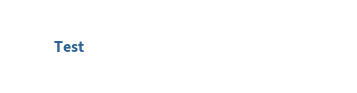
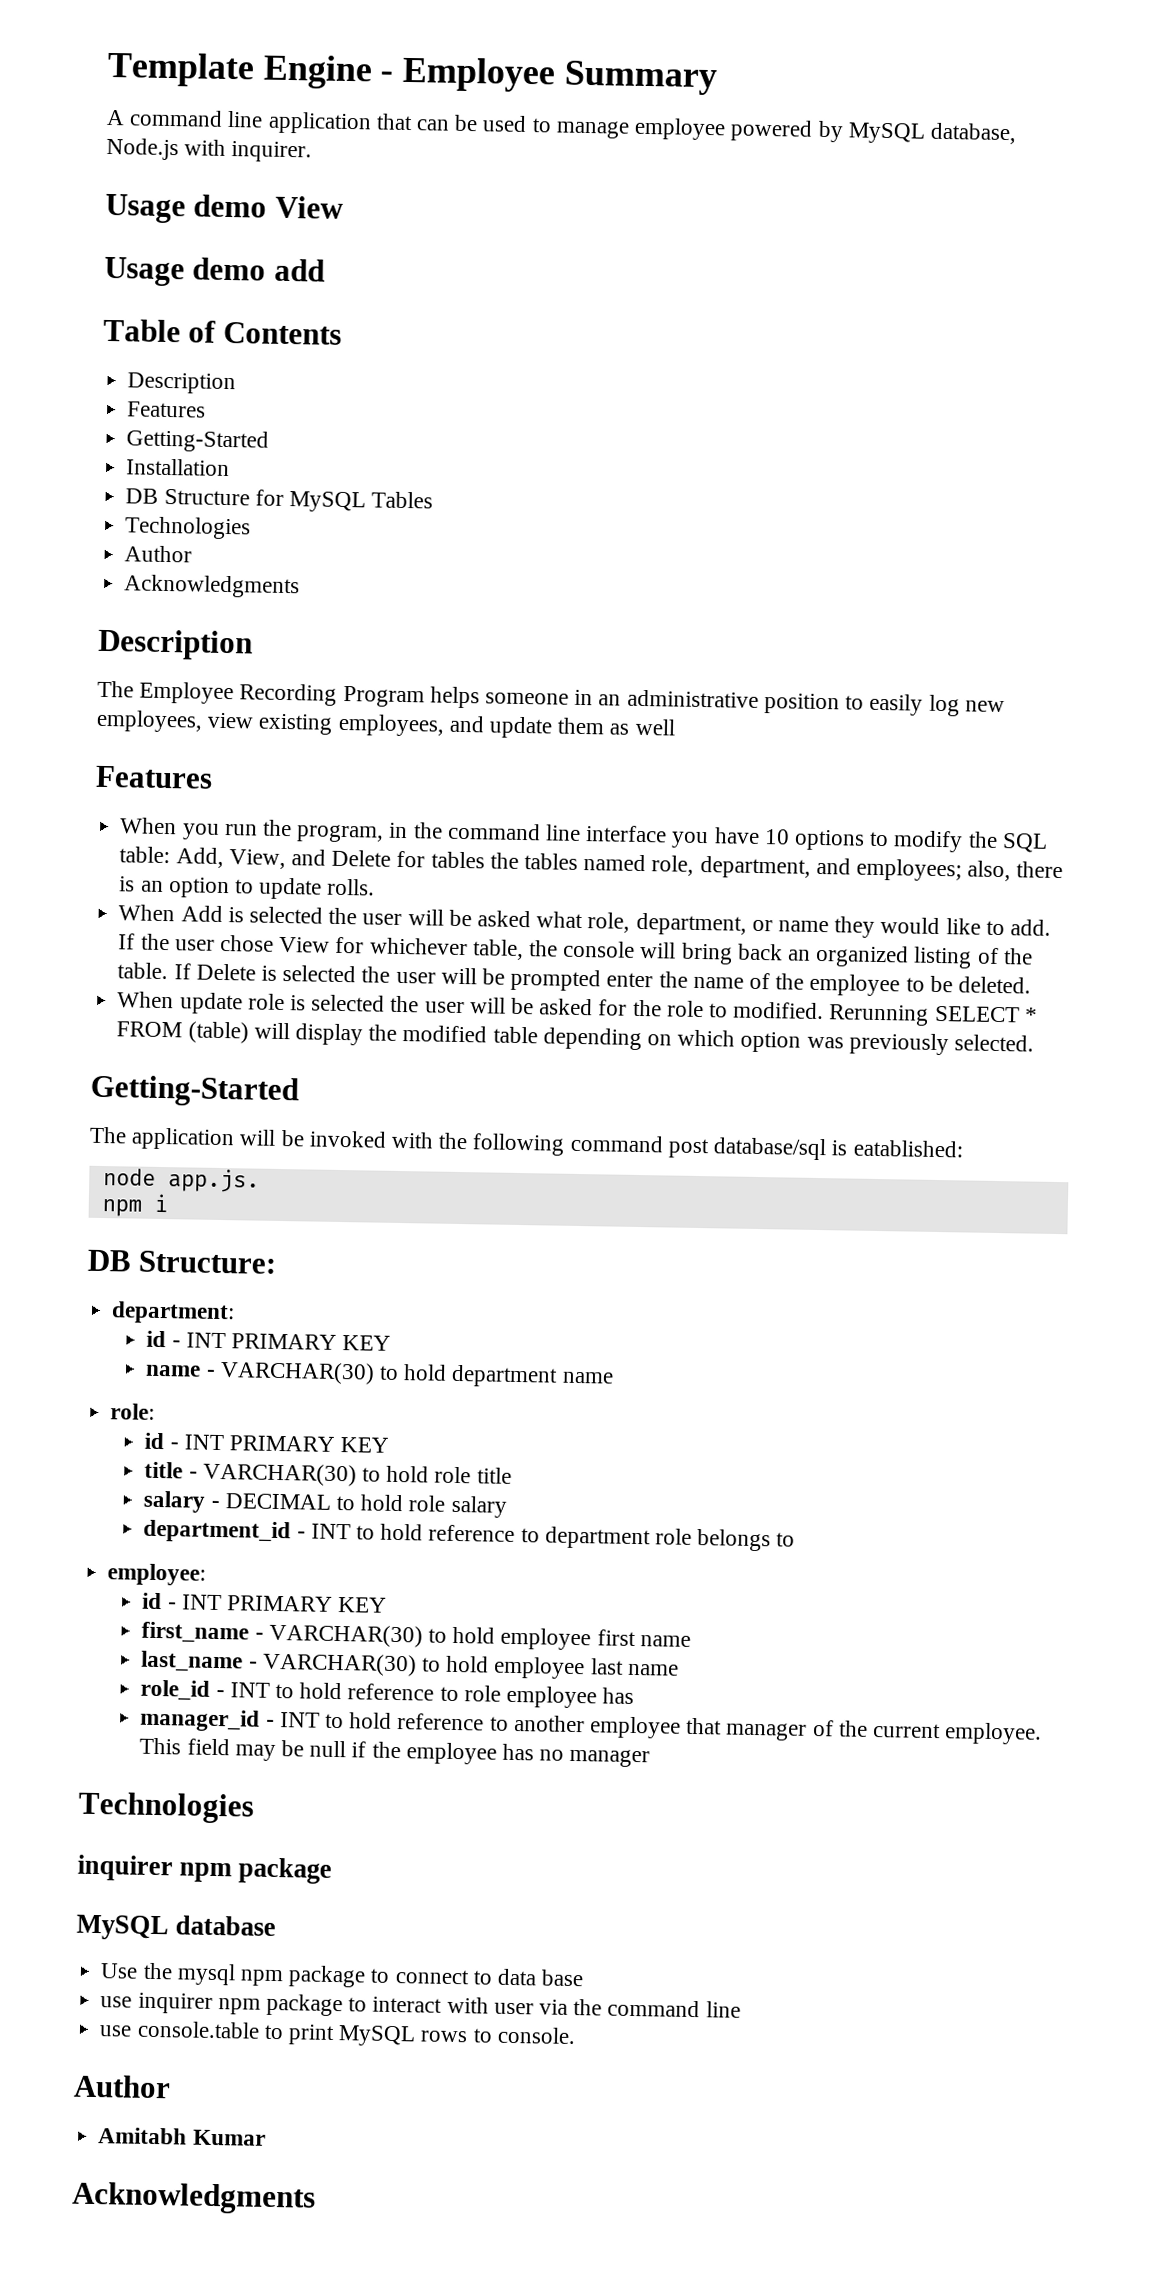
[54,41,84,52] Test -> [107,51,718,96] [106,109,1017,145] [106,137,313,163] [105,193,344,224] [104,256,325,287] [103,318,342,345] [127,372,237,395] [127,401,207,418] [126,429,270,453] [126,458,231,477] [125,488,434,513] [124,516,252,540] [124,545,193,563] [124,574,301,599] [97,628,253,661] [97,680,1005,717] [96,709,676,739] [95,765,213,789] [120,817,1048,853] [119,846,1064,882] [119,876,376,900] [118,904,1052,938] [118,933,1033,969] [117,962,1032,997] [117,991,1038,1026] [116,1021,1035,1056] [90,1074,299,1108] [89,1126,963,1161] [102,1168,260,1193] [101,1193,168,1217] [87,1249,278,1274] [111,1301,236,1325] [146,1330,392,1351] [145,1361,614,1388] [110,1403,156,1420] [144,1432,390,1453] [144,1461,512,1487] [143,1490,507,1518] [143,1519,796,1552] [107,1563,207,1586] [142,1592,388,1613] [141,1621,691,1651] [141,1650,679,1680] [140,1679,635,1709] [140,1708,1043,1745] [139,1737,651,1768] [78,1791,254,1824] [77,1854,333,1884] [76,1914,277,1941] [100,1962,585,1988] [100,1992,741,2018] [99,2020,576,2047] [73,2074,171,2099] [98,2127,266,2146] [71,2181,316,2215] Template Engine - Employee Summary // A command line application that can be used to manage employee powered by MySQL database, Node.js with inquirer. // Usage demo View // Usage demo add // Table of Contents // Description // Features // Getting-Started // Installation // DB Structure for MySQL Tables // Technologies // Author // Acknowledgments // Description // The Employee Recording Program helps someone in an administrative position to easily log new employees, view existing employees, and update them as well // Features // When you run the program, in the command line interface you have 10 options to modify the SQL table: Add, View, and Delete for tables the tables named role, department, and employees; also, there is an option to update rolls. // When Add is selected the user will be asked what role, department, or name they would like to add. If the user chose View for whichever table, the console will bring back an organized listing of the table. If Delete is selected the user will be prompted enter the name of the employee to be deleted. // When update role is selected the user will be asked for the role to modified. Rerunning SELECT * FROM (table) will display the modified table depending on which option was previously selected. // Getting-Started // The application will be invoked with the following command post database/sql is eatablished: // node app.js. // npm i // DB Structure: // department: // id - INT PRIMARY KEY // name - VARCHAR(30) to hold department name // role: // id - INT PRIMARY KEY // title - VARCHAR(30) to hold role title // salary - DECIMAL to hold role salary // department_id - INT to hold reference to department role belongs to // employee: // id - INT PRIMARY KEY // first_name - VARCHAR(30) to hold employee first name // last_name - VARCHAR(30) to hold employee last name // role_id - INT to hold reference to role employee has // manager_id - INT to hold reference to another employee that manager of the current employee. This field may be null if the employee has no manager // Technologies // inquirer npm package // MySQL database // Use the mysql npm package to connect to data base // use inquirer npm package to interact with user via the command line // use console.table to print MySQL rows to console. // Author // Amitabh Kumar // Acknowledgments

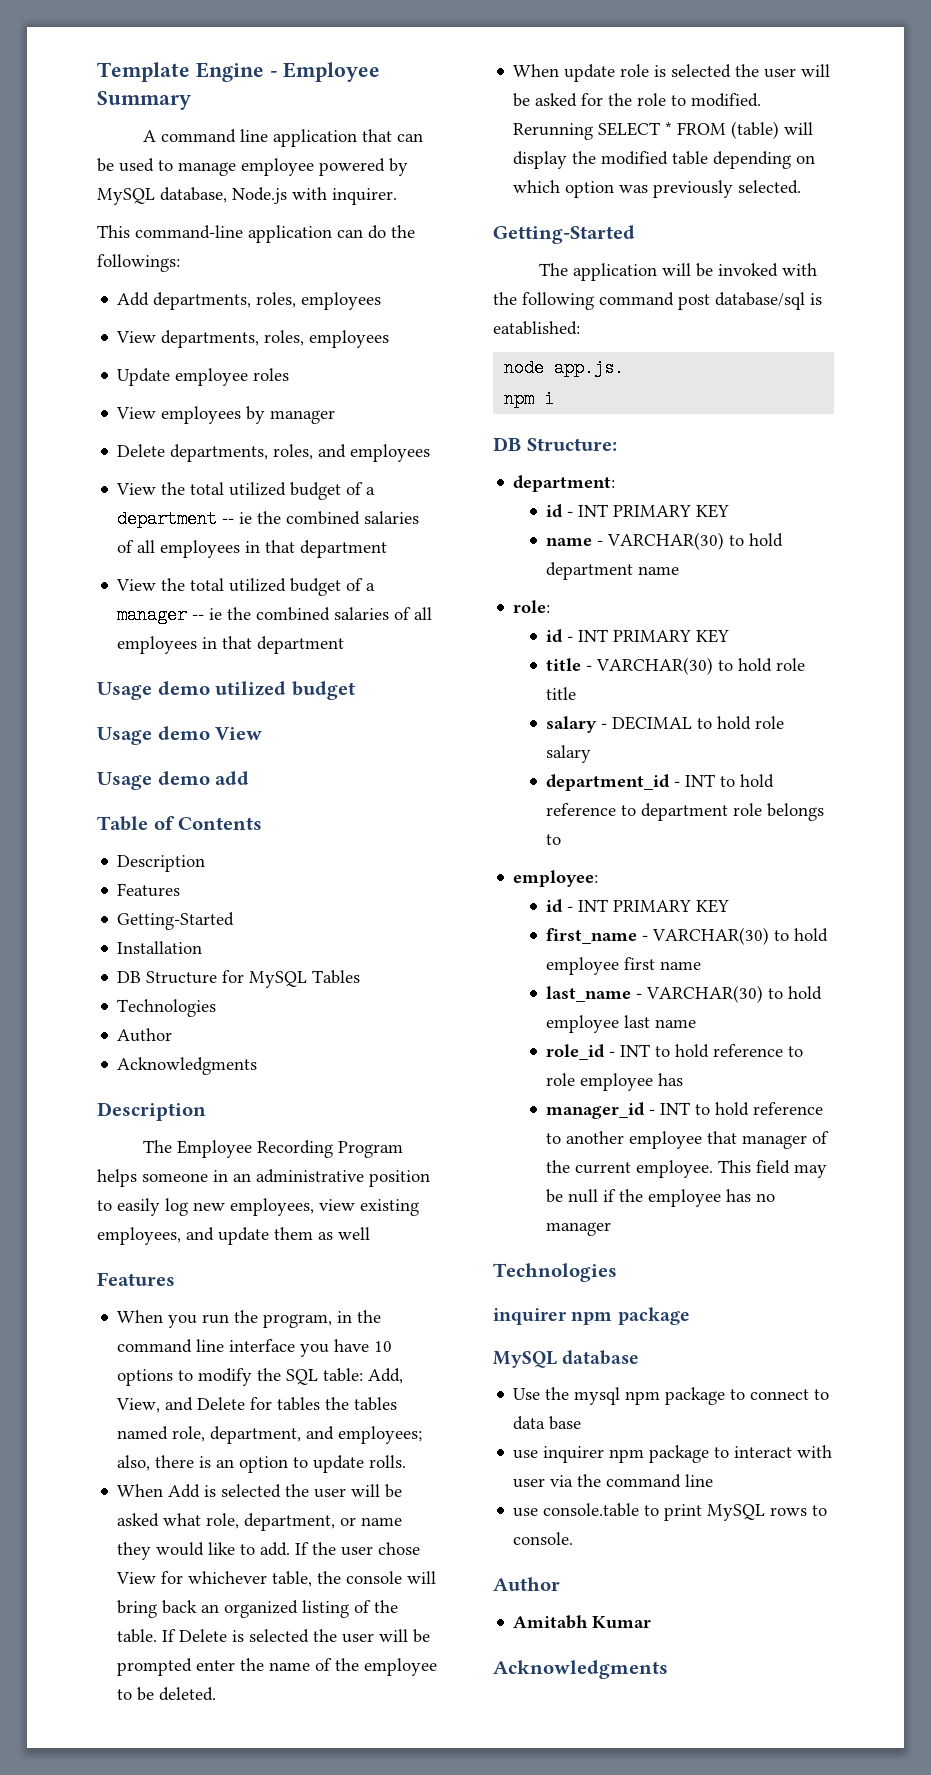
(313, 152) none -> [97,225,415,243] [97,254,180,272] [117,292,382,310] [116,330,390,348] [117,368,290,386] [116,406,336,424] [117,444,431,462] [116,482,376,500] [117,510,420,528] [117,540,388,558] [116,578,376,596] [117,606,433,624] [117,636,345,654] [97,681,355,700] // This command-line application can do the followings: // Add departments, roles, employees // View departments, roles, employees // Update employee roles // View employees by manager // Delete departments, roles, and employees // View the total utilized budget of a department -- ie the combined salaries of all employees in that department // View the total utilized budget of a manager -- ie the combined salaries of all employees in that department // Usage demo utilized budget

